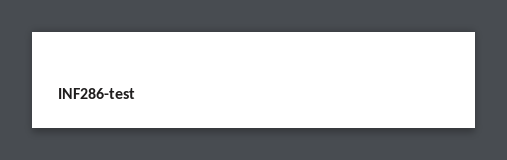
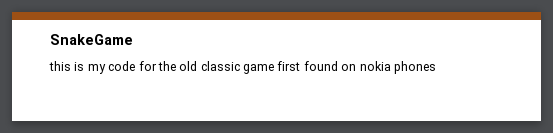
[58,88,135,99] INF286-test -> [50,34,133,45] [49,61,436,74] SnakeGame // this is my code for the old classic game first found on nokia phones

